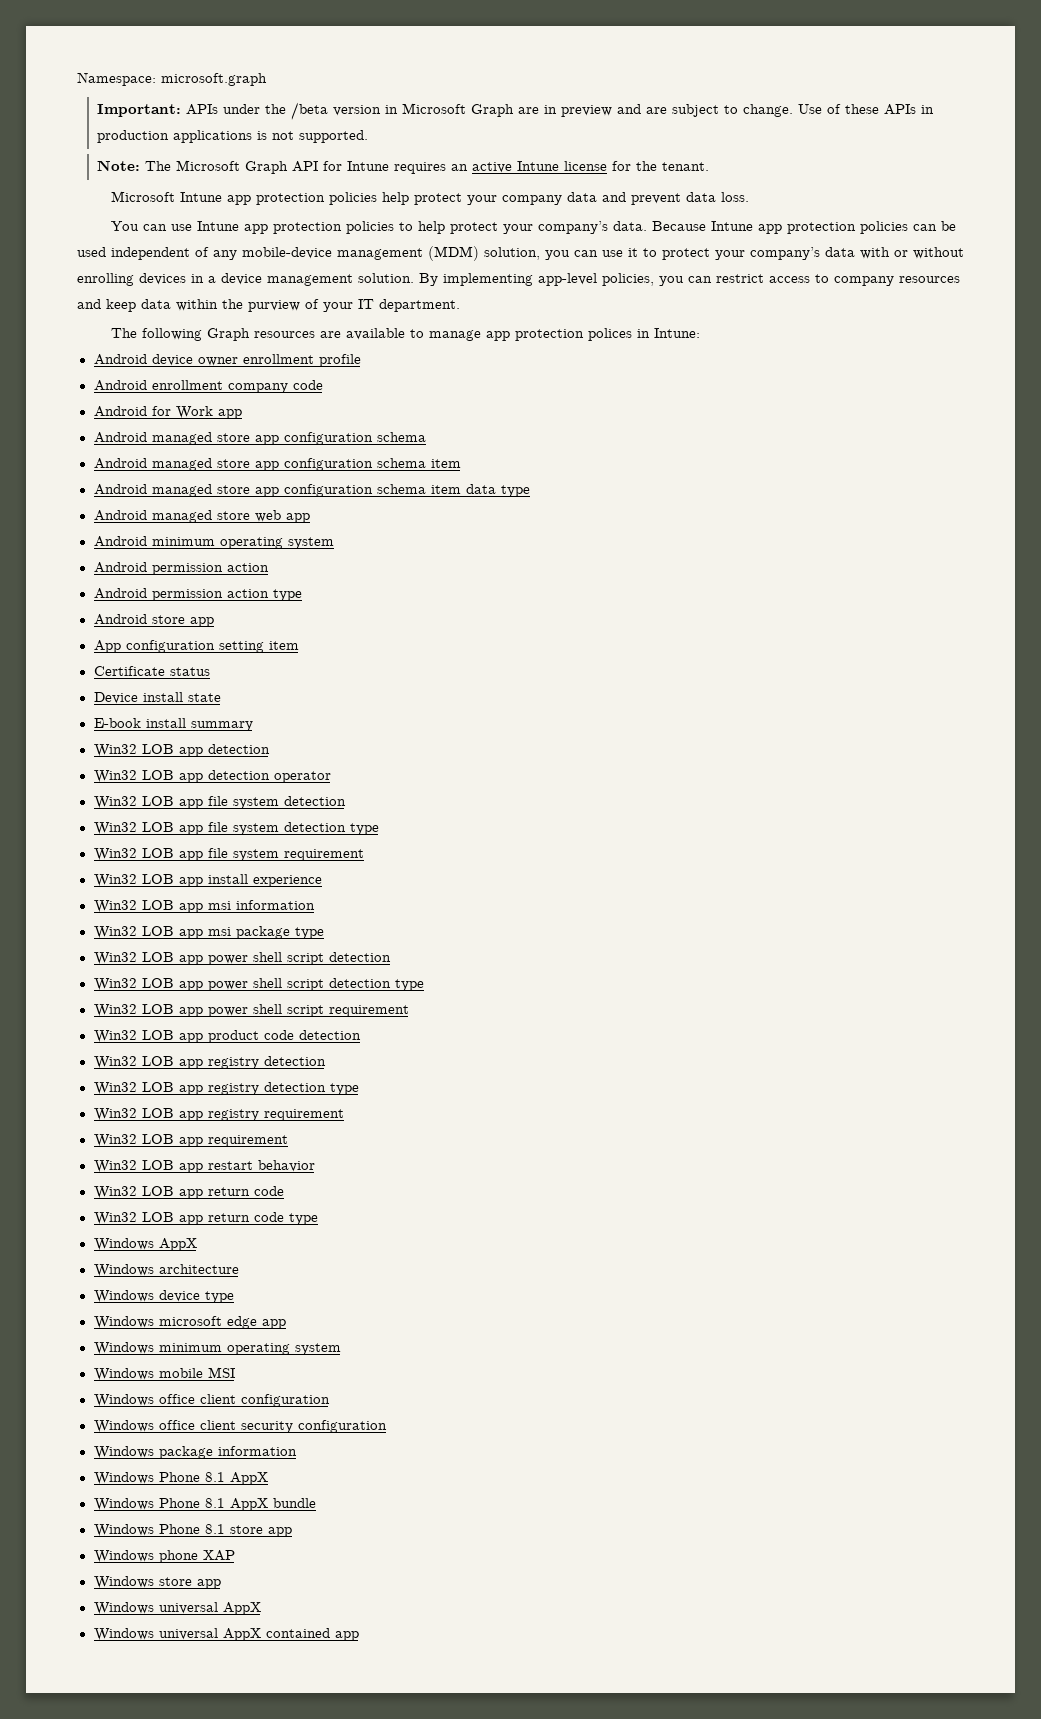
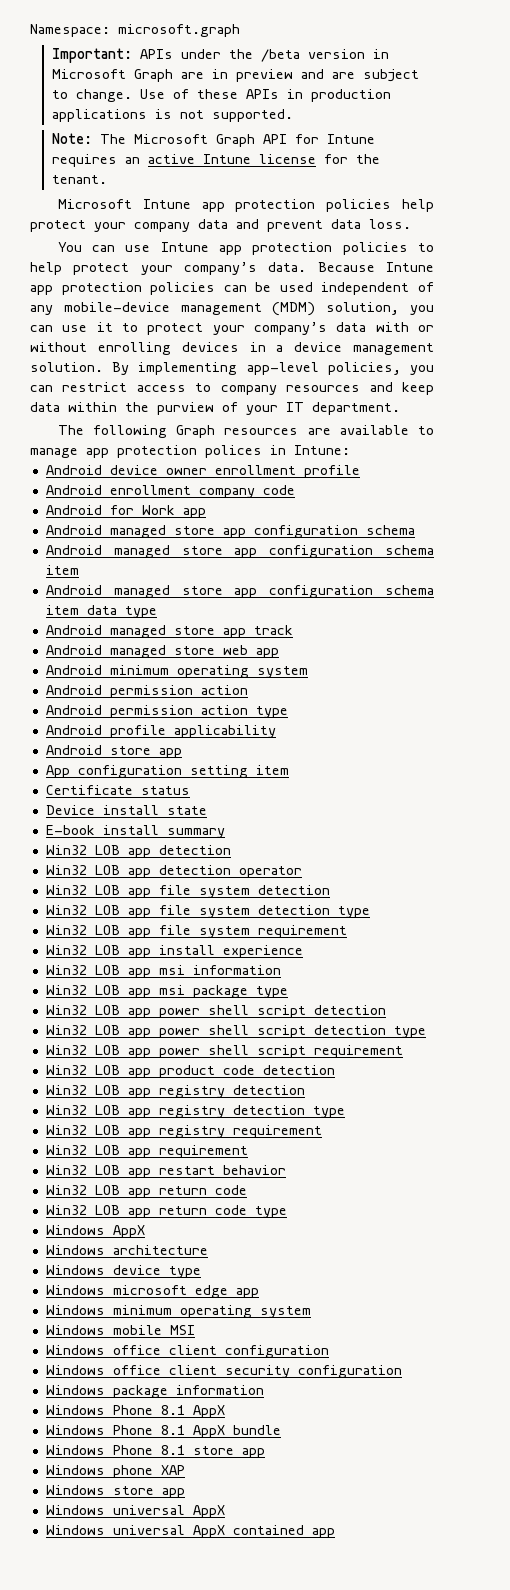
(530, 491) none -> [45,625,293,638] // Android managed store app track
(302, 595) none -> [45,725,276,738] // Android profile applicability

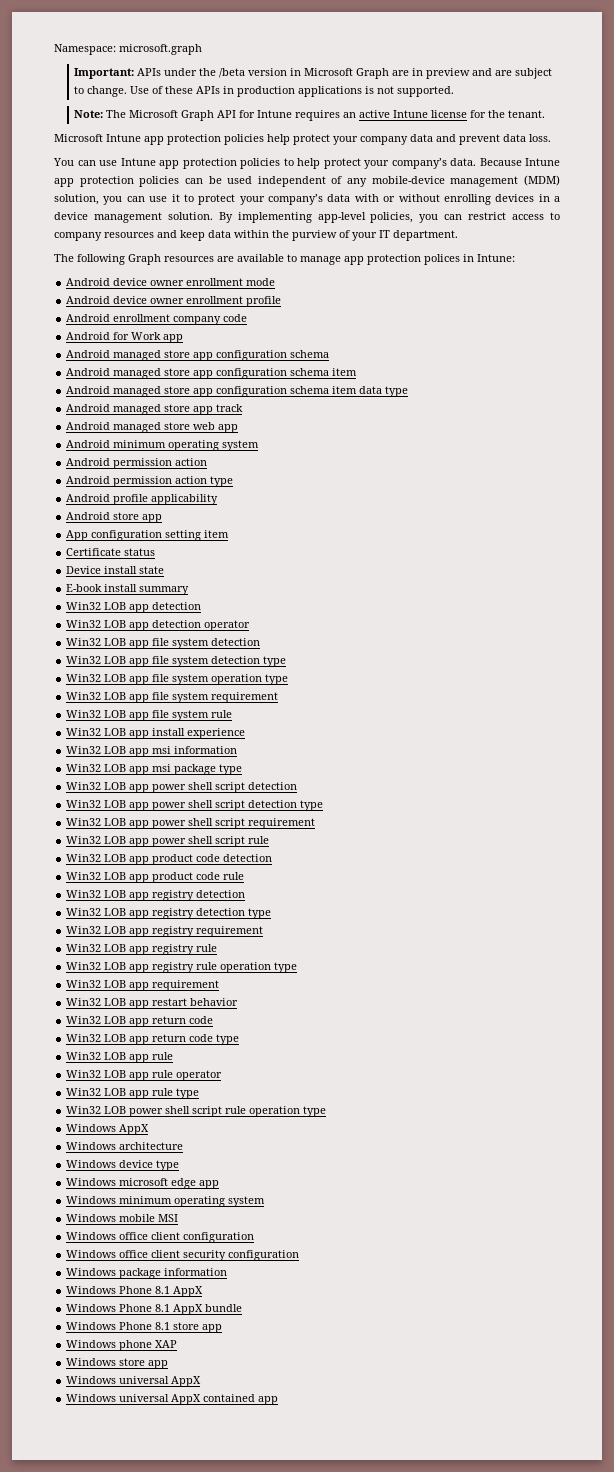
(350, 450) none -> [66,278,276,286] // Android device owner enrollment mode
(370, 912) none -> [66,674,289,685] // Win32 LOB app file system operation type
(347, 931) none -> [66,710,233,721] // Win32 LOB app file system rule
(403, 1051) none -> [66,836,270,847] // Win32 LOB app power shell script rule
(335, 1070) none -> [66,872,245,883] // Win32 LOB app product code rule
(322, 1131) none -> [66,944,218,955] [66,962,298,973] // Win32 LOB app registry rule // Win32 LOB app registry rule operation type
(287, 1212) none -> [66,1052,174,1063] [66,1070,223,1081] [66,1088,200,1099] [66,1106,327,1117] // Win32 LOB app rule // Win32 LOB app rule operator // Win32 LOB app rule type // Win32 LOB power shell script rule operation type

